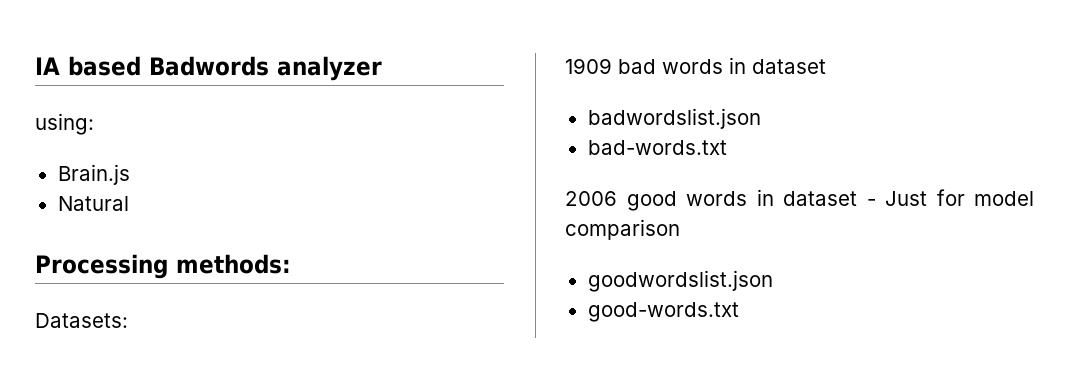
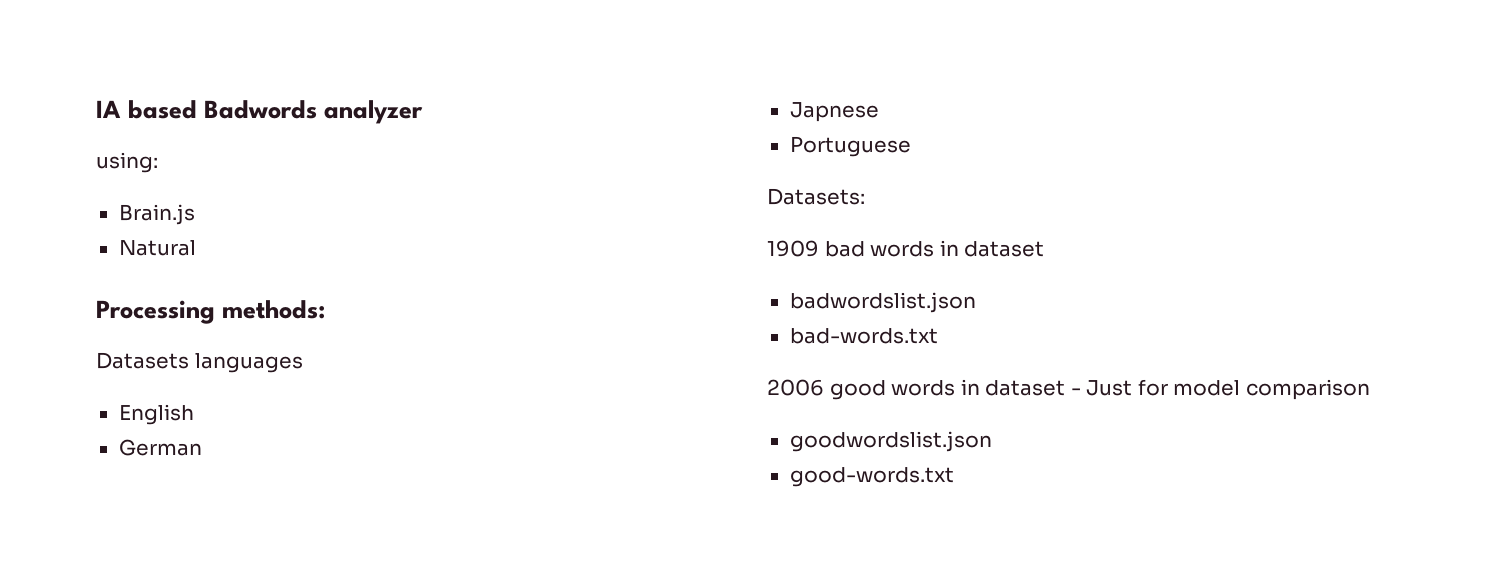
(291, 264) none -> [96,352,303,373] [118,404,194,425] [118,439,202,456] [789,102,879,122] [789,136,911,157] // Datasets languages // English // German // Japnese // Portuguese

